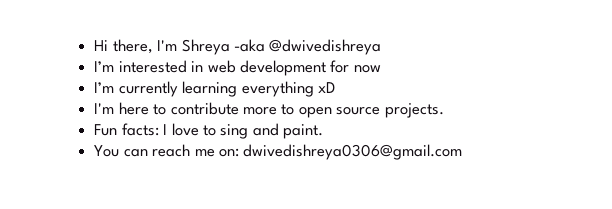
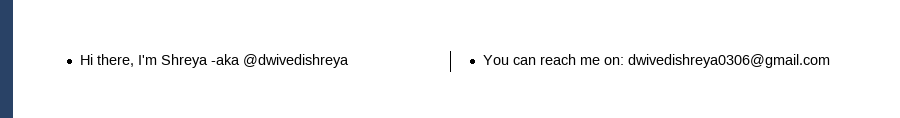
[94,60,381,76] [94,81,335,97] [94,102,444,118] [94,123,324,139] // I’m interested in web development for now // I’m currently learning everything xD // I'm here to contribute more to open source projects. // Fun facts: I love to sing and paint. -> (349, 61) none

